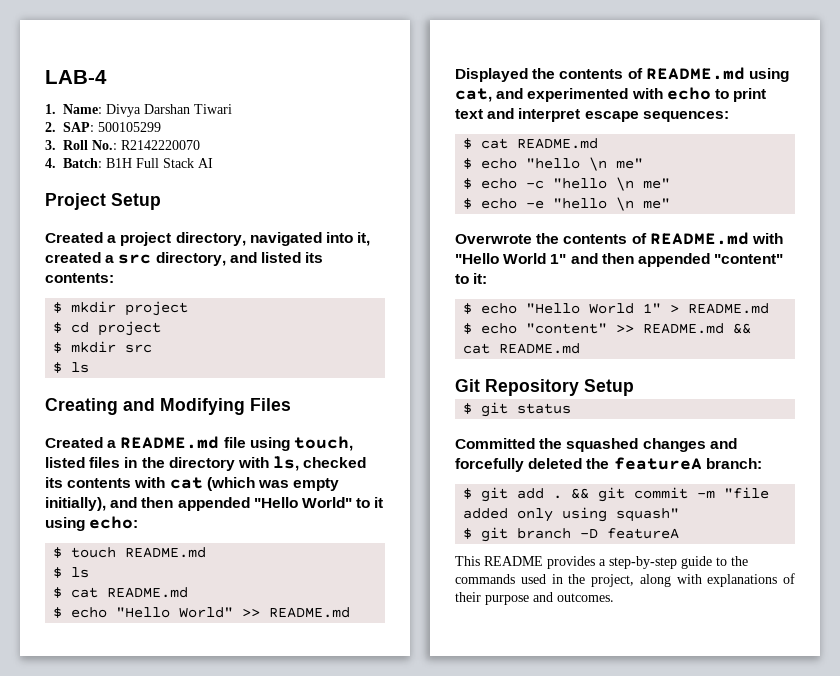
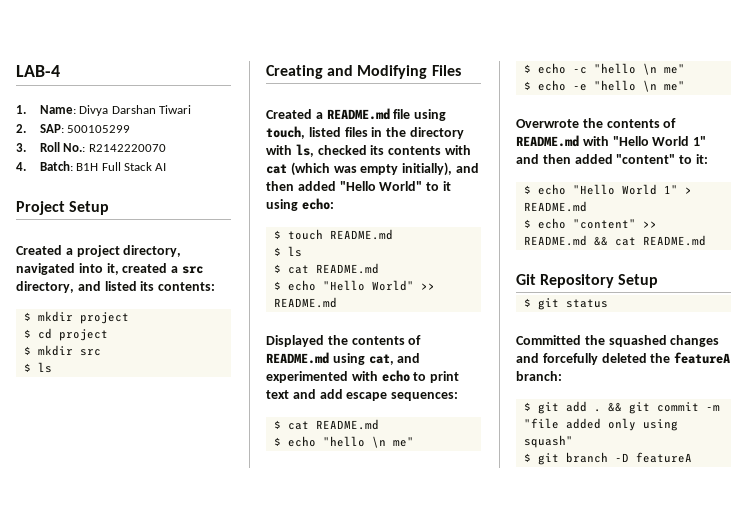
[177,497,250,511] appended -> [297,181,336,191] added
[518,108,581,122] interpret -> [319,389,343,399] add
[637,253,710,267] appended -> [574,154,613,164] added
[455,556,748,569] [455,573,795,587] [455,592,614,605] // This README provides a step-by-step guide to the commands used in the project, along with explanations of their purpose and outcomes. -> (692, 457) none

